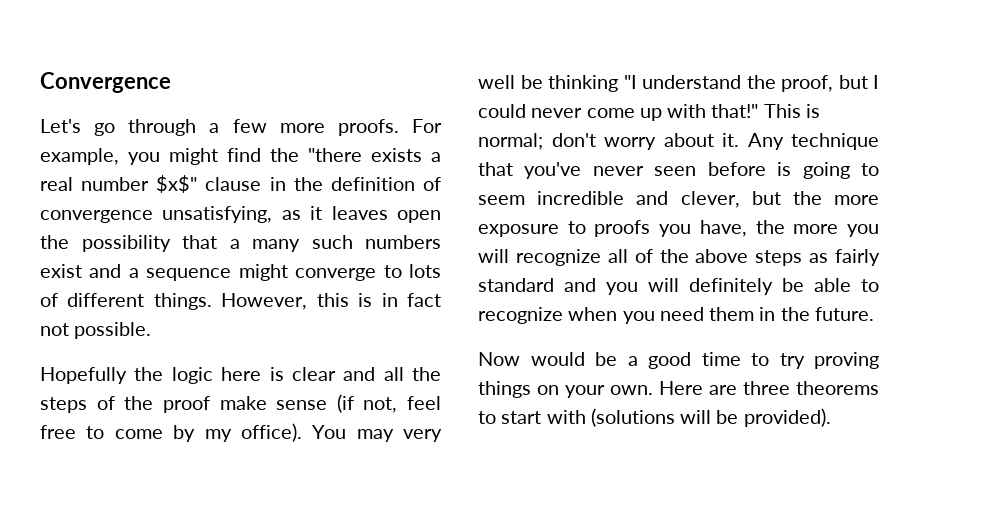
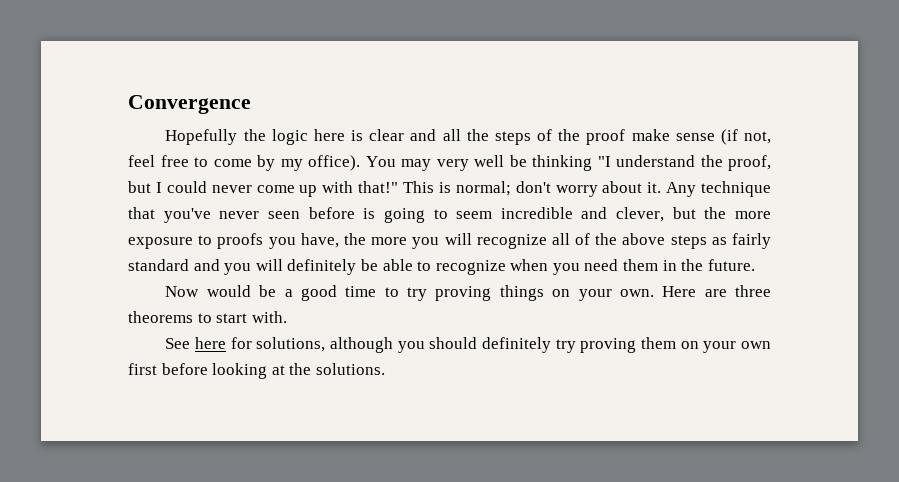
[40,119,442,136] [40,148,441,165] [40,175,441,193] [40,206,441,223] [40,235,441,252] [40,264,441,281] [40,293,442,310] [40,322,152,339] // Let's go through a few more proofs. For example, you might find the "there exists a real number $x$" clause in the definition of convergence unsatisfying, as it leaves open the possibility that a many such numbers exist and a sequence might converge to lots of different things. However, this is in fact not possible. -> (251, 104) none
[546,408,831,427] with (solutions will be provided). -> [251,311,287,323] [165,337,771,353] [128,363,385,379] with. // See here for solutions, although you should definitely try proving them on your own first before looking at the solutions.

